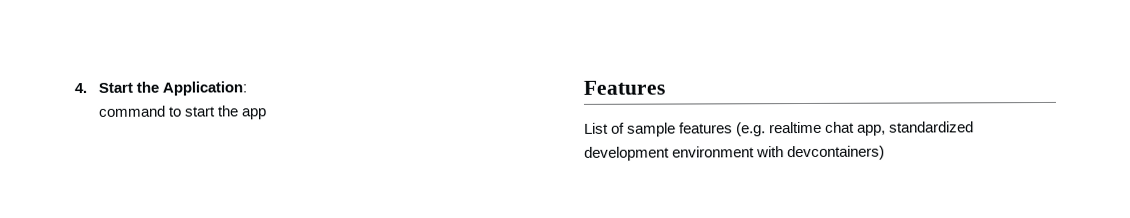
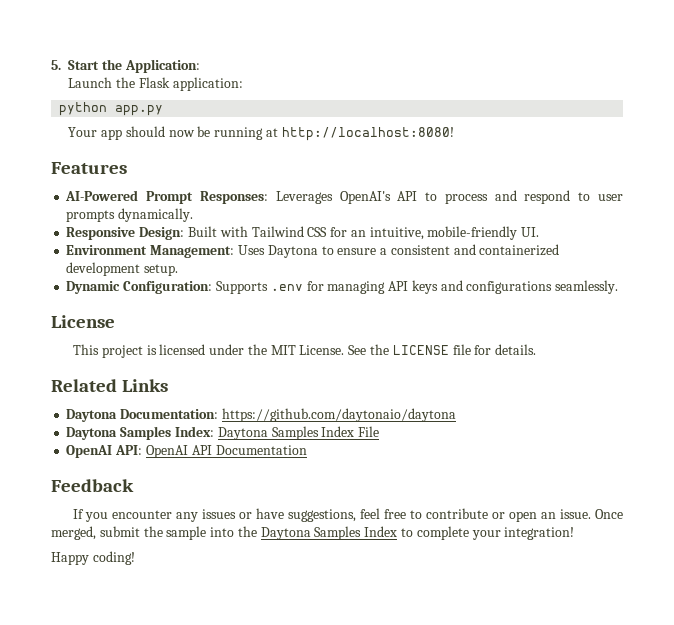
[74,83,87,94] 4. -> [51,60,61,70] 5.
[97,105,268,120] [583,80,665,95] [584,121,975,137] [584,145,886,161] command to start the app // Features // List of sample features (e.g. realtime chat app, standardized development environment with devcontainers) -> [68,77,243,91] [59,102,164,116] [68,126,454,141] [51,162,127,174] [65,190,623,204] [66,208,194,222] [66,226,540,240] [66,244,560,258] [66,262,179,276] [66,280,619,294] [51,315,115,328] [72,344,537,358] [51,379,169,392] [66,408,456,422] [66,426,380,440] [66,445,307,458] [51,479,134,492] [72,508,623,522] [51,526,575,540] [51,551,135,565] Launch the Flask application: // python app.py // Your app should now be running at http://localhost:8080! // Features // AI-Powered Prompt Responses: Leverages OpenAI's API to process and respond to user prompts dynamically. // Responsive Design: Built with Tailwind CSS for an intuitive, mobile-friendly UI. // Environment Management: Uses Daytona to ensure a consistent and containerized development setup. // Dynamic Configuration: Supports .env for managing API keys and configurations seamlessly. // License // This project is licensed under the MIT License. See the LICENSE file for details. // Related Links // Daytona Documentation: https://github.com/daytonaio/daytona // Daytona Samples Index: Daytona Samples Index File // OpenAI API: OpenAI API Documentation // Feedback // If you encounter any issues or have suggestions, feel free to contribute or open an issue. Once merged, submit the sample into the Daytona Samples Index to complete your integration! // Happy coding!

